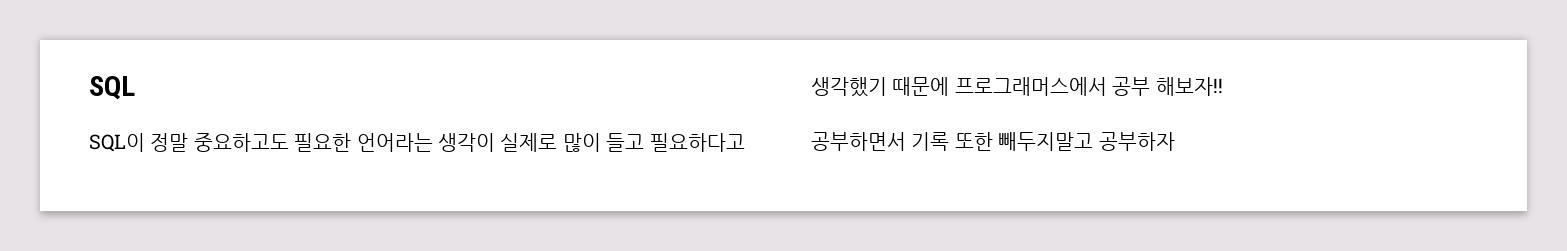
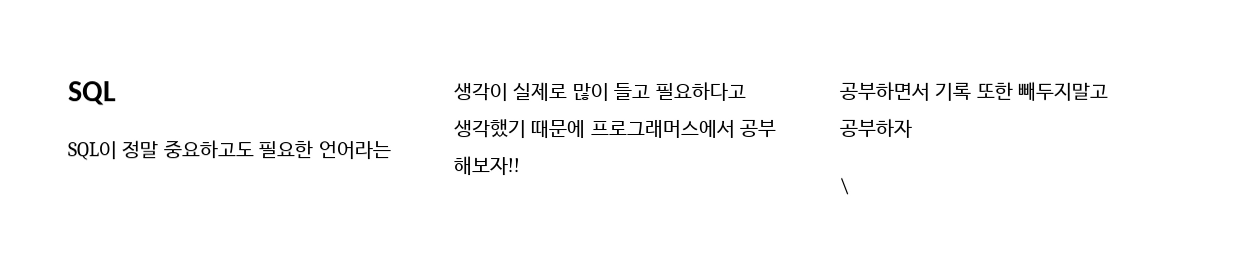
(1175, 141) none -> [840,177,851,195] // \

